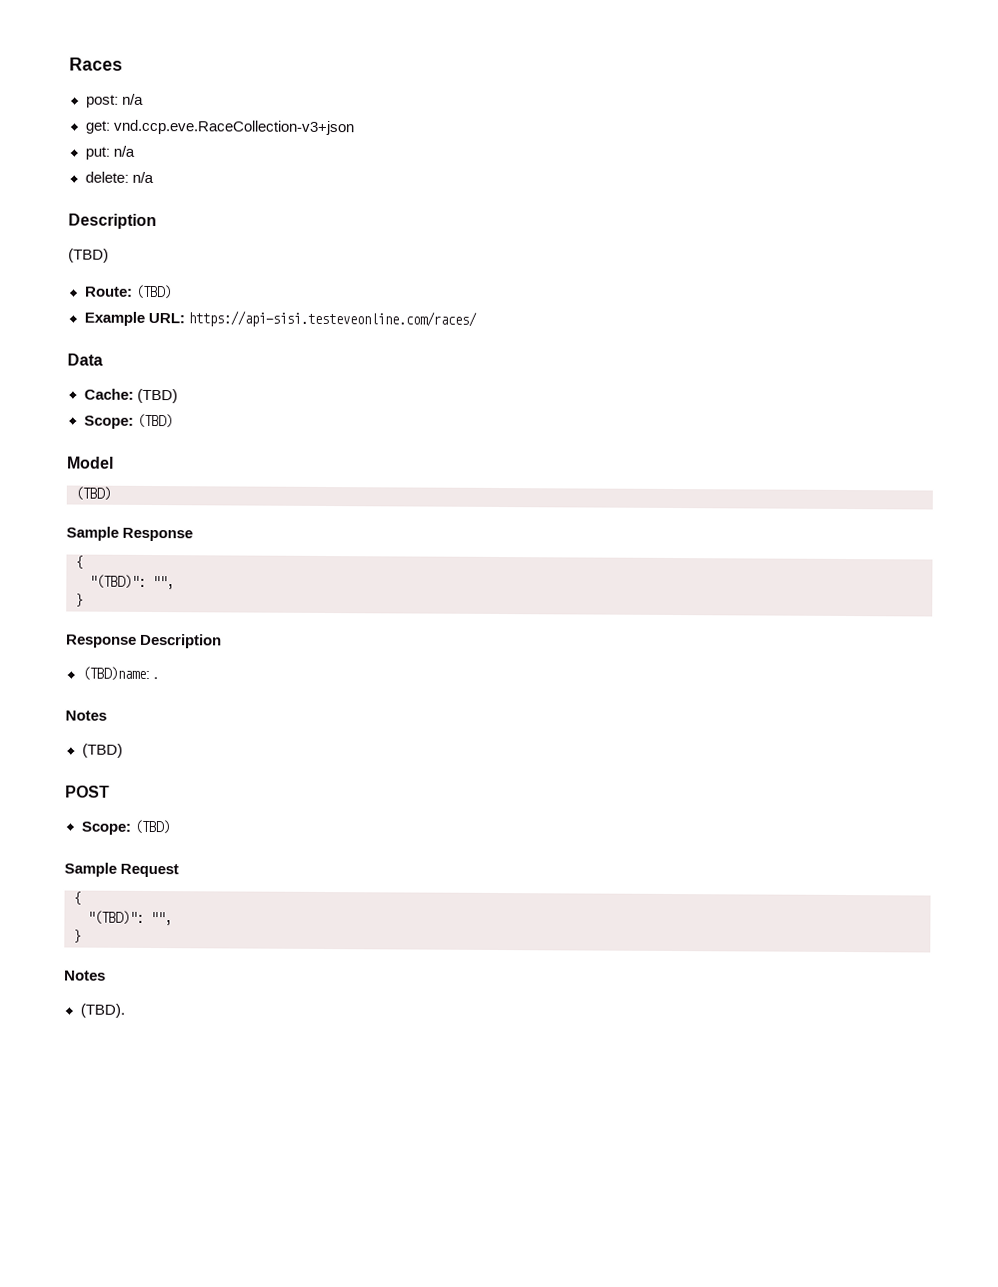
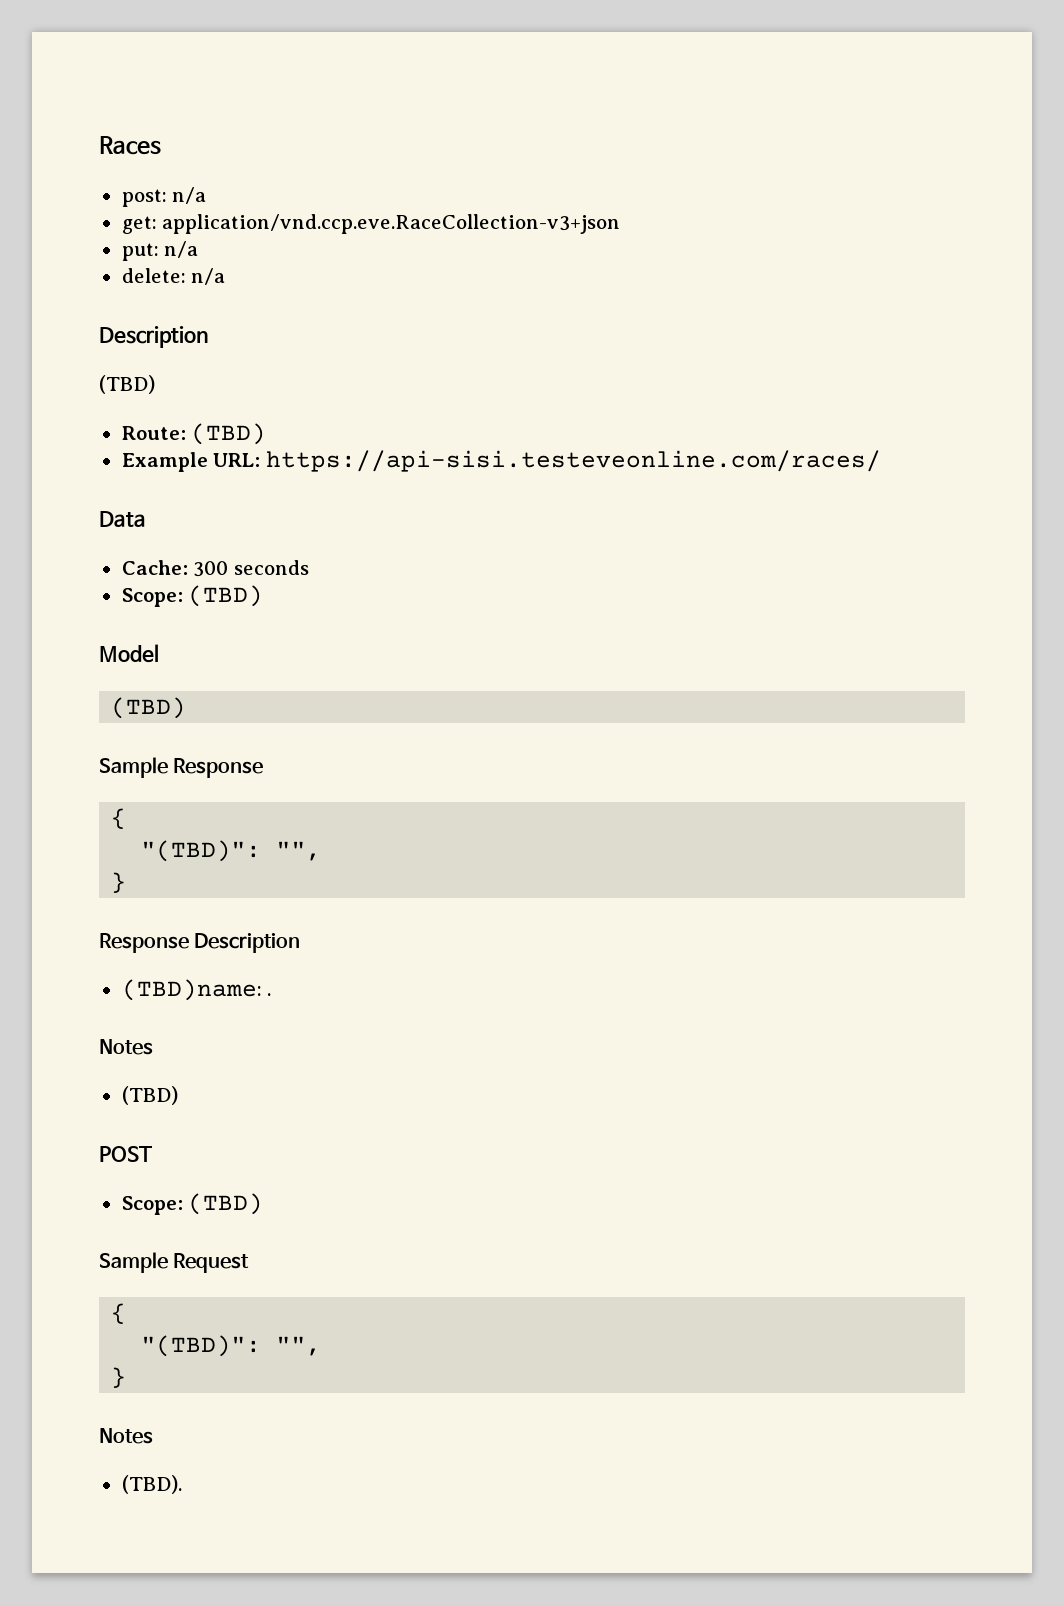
[112,119,355,136] vnd.ccp.eve.RaceCollection-v3+json -> [162,214,621,234] application/vnd.ccp.eve.RaceCollection-v3+json
[136,388,178,404] (TBD) -> [193,560,309,577] 300 seconds

